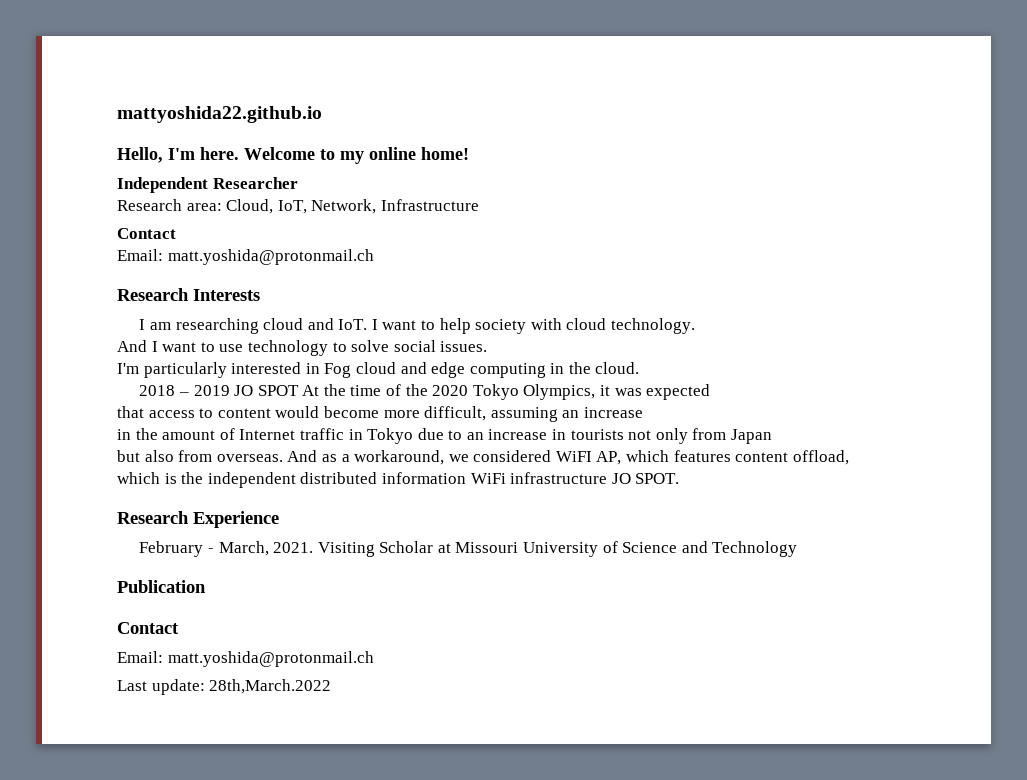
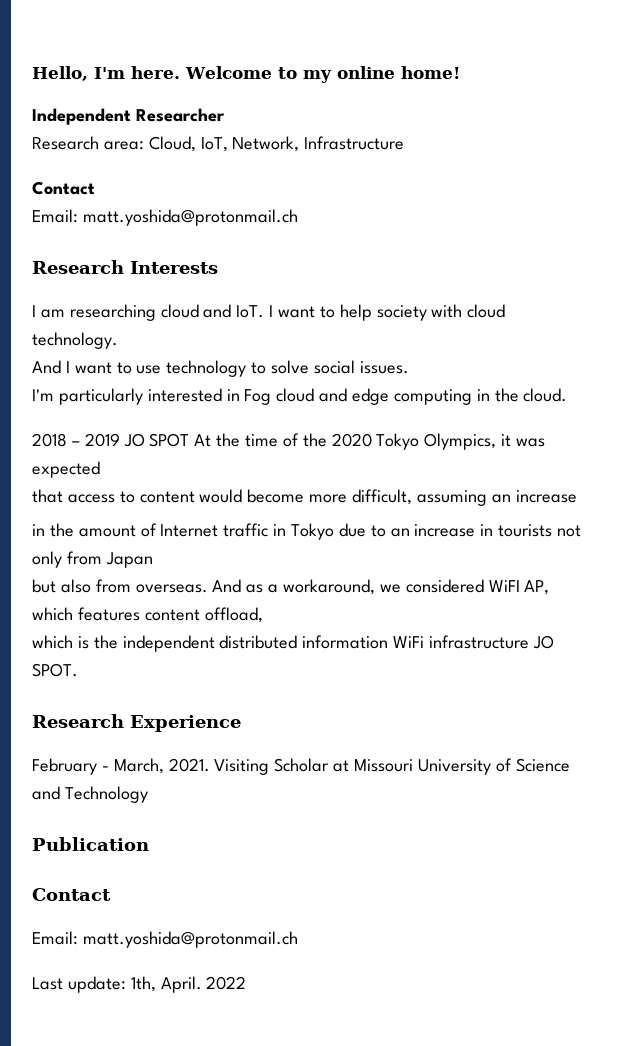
[117,106,322,123] mattyoshida22.github.io // -> (32, 73) none
[209,679,332,694] 28th,March.2022 -> [130,976,247,993] 1th, April. 2022

